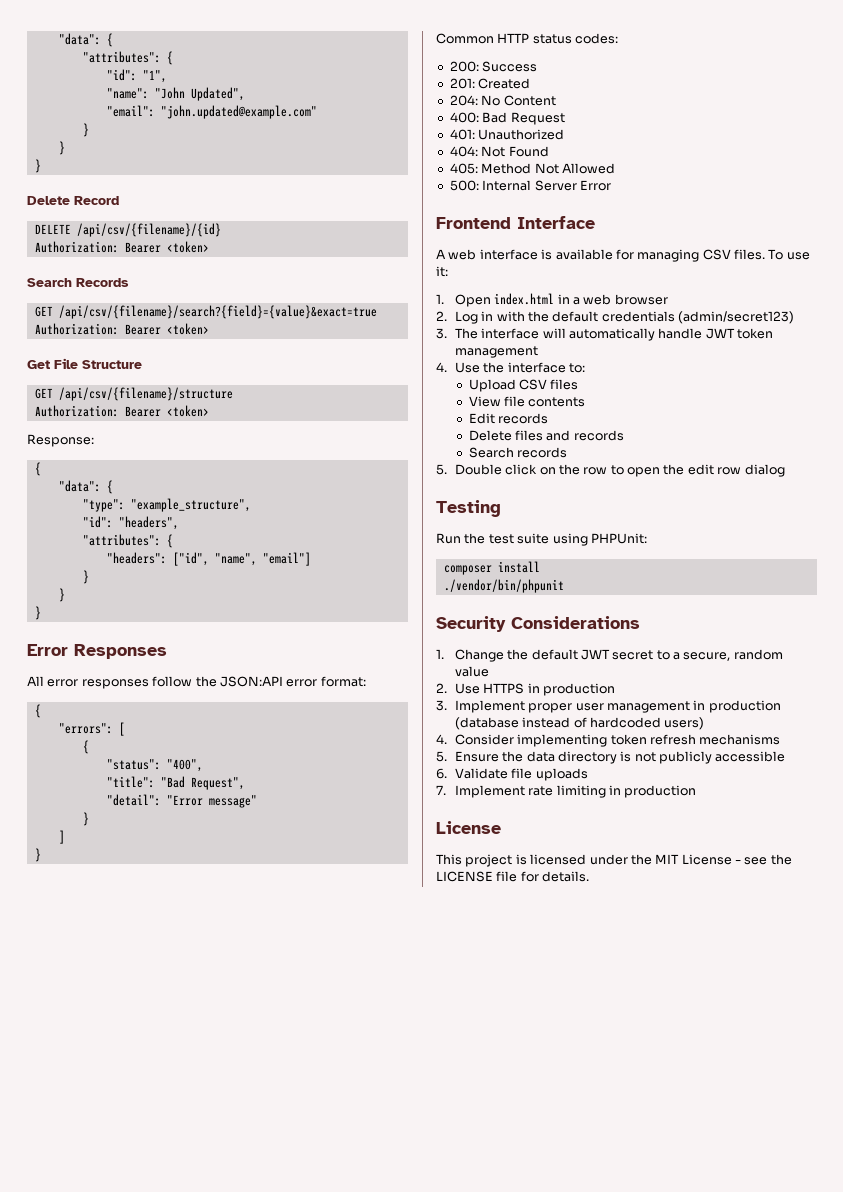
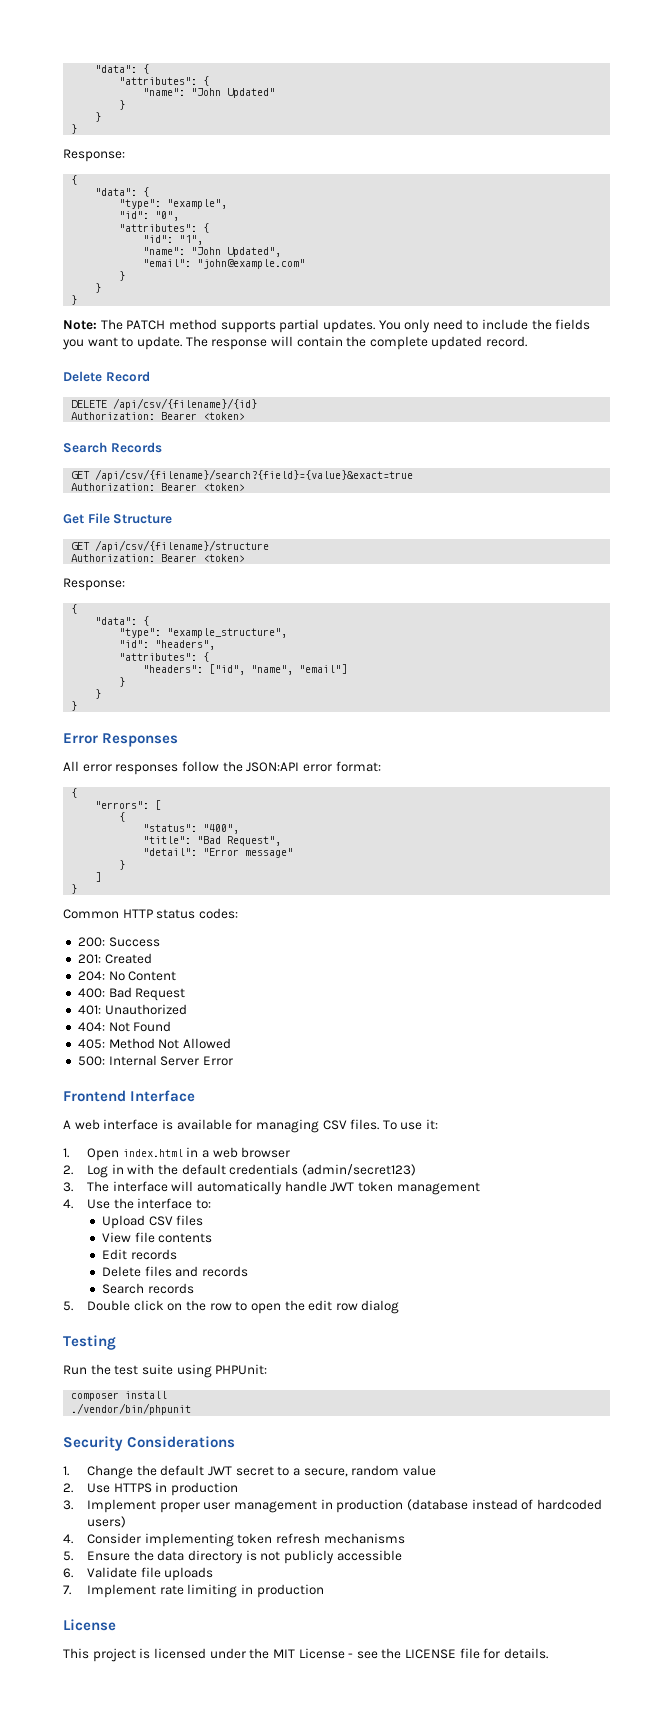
(173, 58) none -> [143,88,276,98] [119,100,126,110] [95,112,102,122] [71,124,78,134] [63,149,125,162] [71,175,78,185] [95,187,150,197] [119,199,228,209] [119,211,180,221] [119,223,210,233] // "name": "John Updated" // } // } // } // Response: // { // "data": { // "type": "example", // "id": "0", // "attributes": {
[160,105,317,119] [82,123,89,137] [58,141,65,155] [34,159,41,173] "john.updated@example.com" // } // } // } -> [197,259,306,269] [119,271,126,281] [95,283,102,293] [71,295,78,305] [63,319,591,333] [62,336,528,350] "john@example.com" // } // } // } // Note: The PATCH method supports partial updates. You only need to include the fields you want to update. The response will contain the complete updated record.

